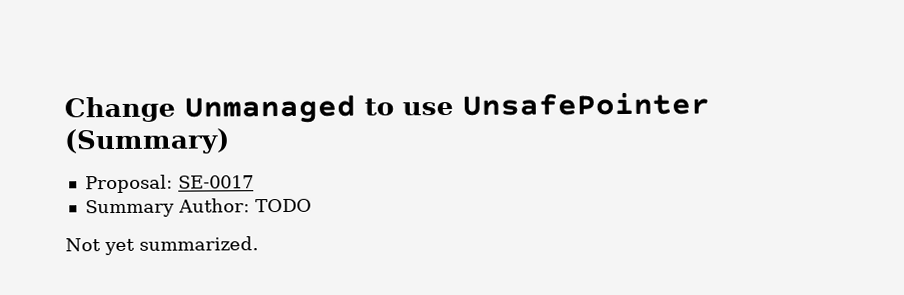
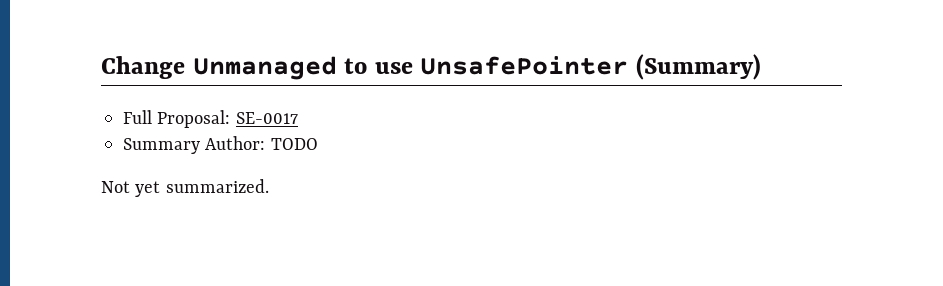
(230, 141) none -> [123,110,152,124] Full

